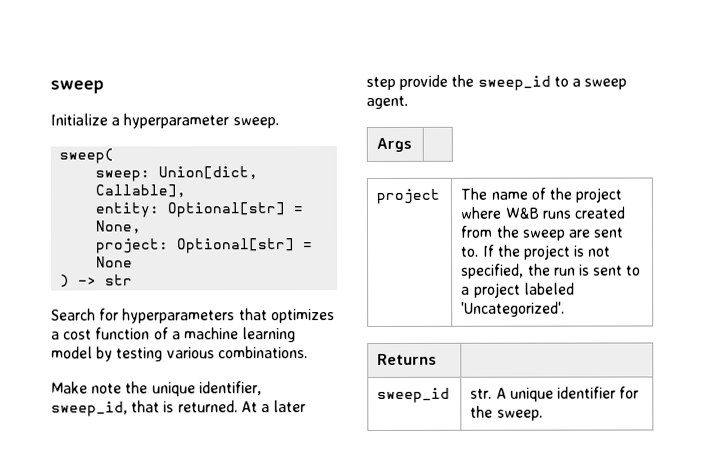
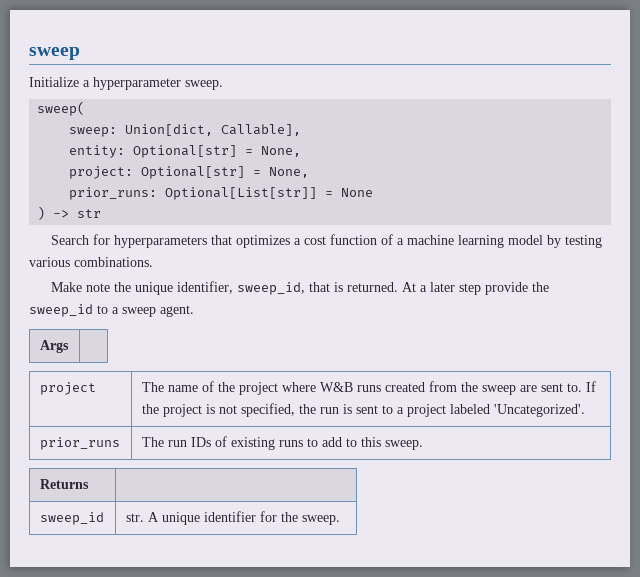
(314, 246) none -> [269,167,310,178] [69,187,334,200] None, // prior_runs: Optional[List[str]] =
(566, 309) none -> [39,437,120,450] [141,436,423,450] // prior_runs | The run IDs of existing runs to add to this sweep.

